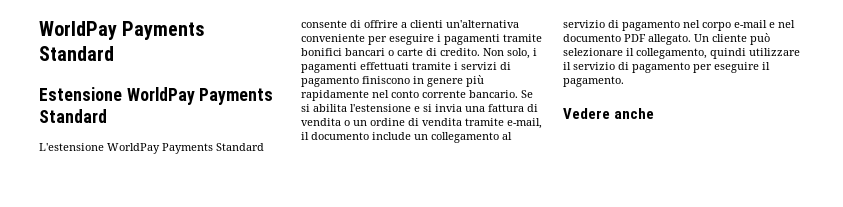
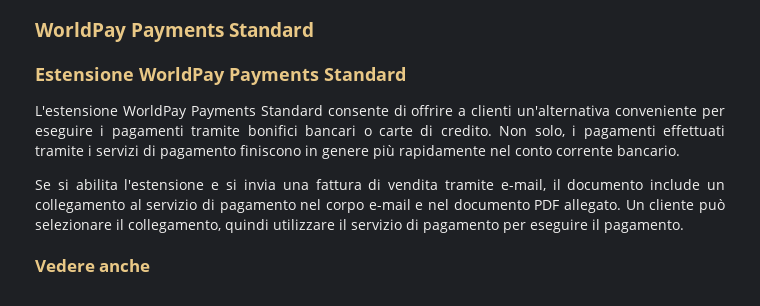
(518, 94) none -> (680, 150) //
[344,118,462,126] o un ordine di vendita -> (439, 184) none

